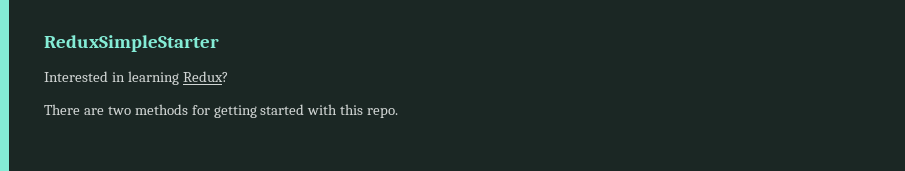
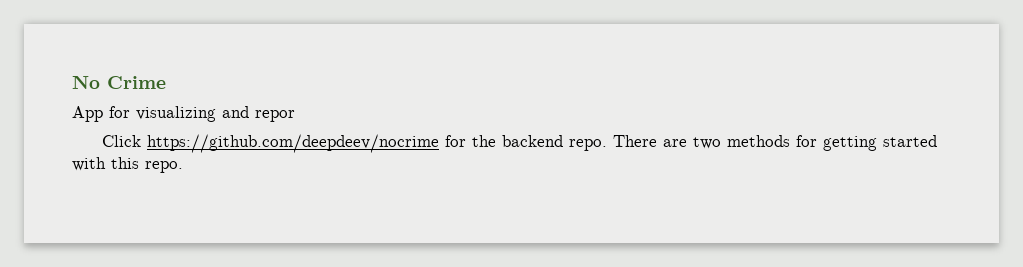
[44,35,219,52] [44,71,228,85] ReduxSimpleStarter // Interested in learning Redux? // -> [72,76,166,89] [72,106,295,122] [101,134,607,153] No Crime // App for visualizing and repor // Click https://github.com/deepdeev/nocrime for the backend repo.

